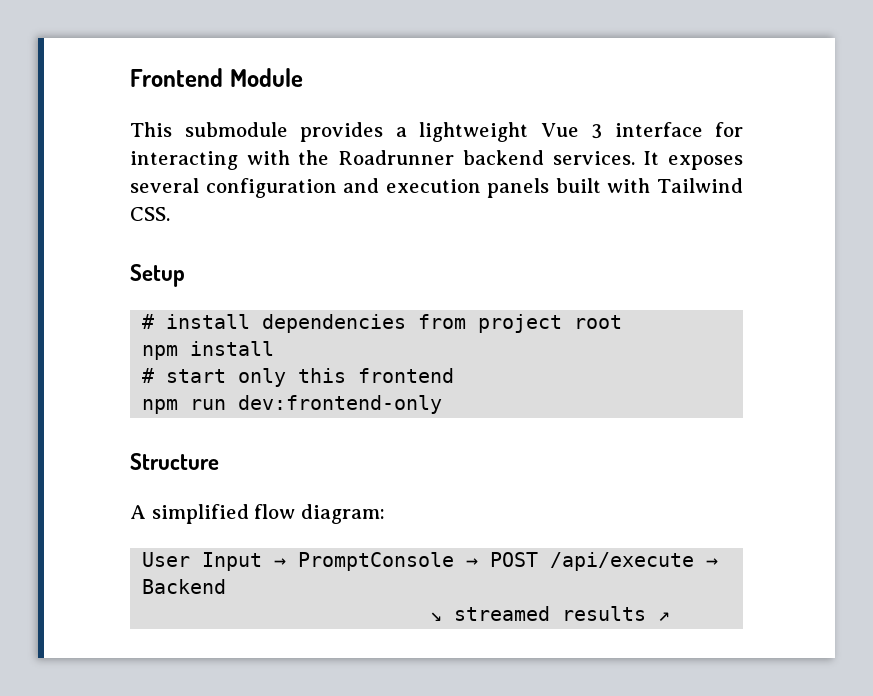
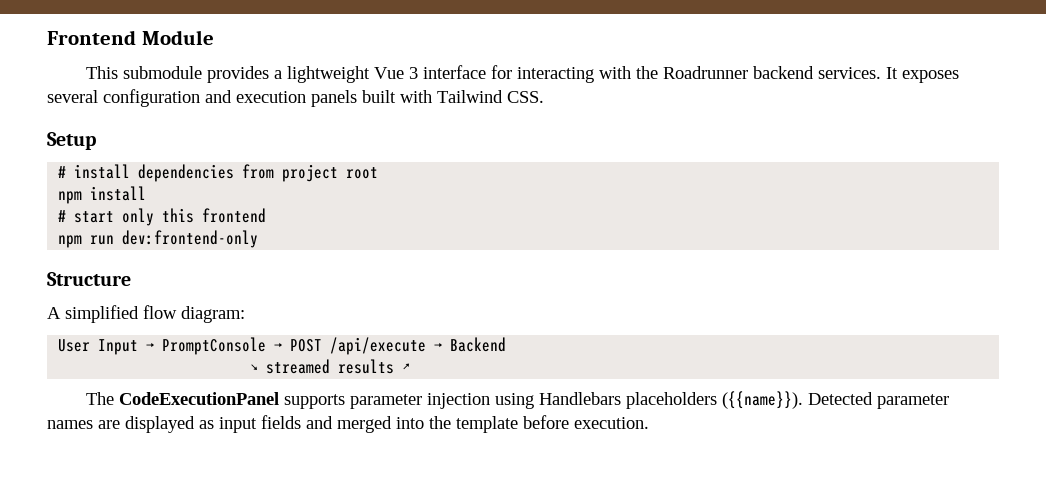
(671, 616) none -> [86,391,950,409] [47,415,649,433] // The CodeExecutionPanel supports parameter injection using Handlebars placeholders ({{name}}). Detected parameter names are displayed as input fields and merged into the template before execution.

